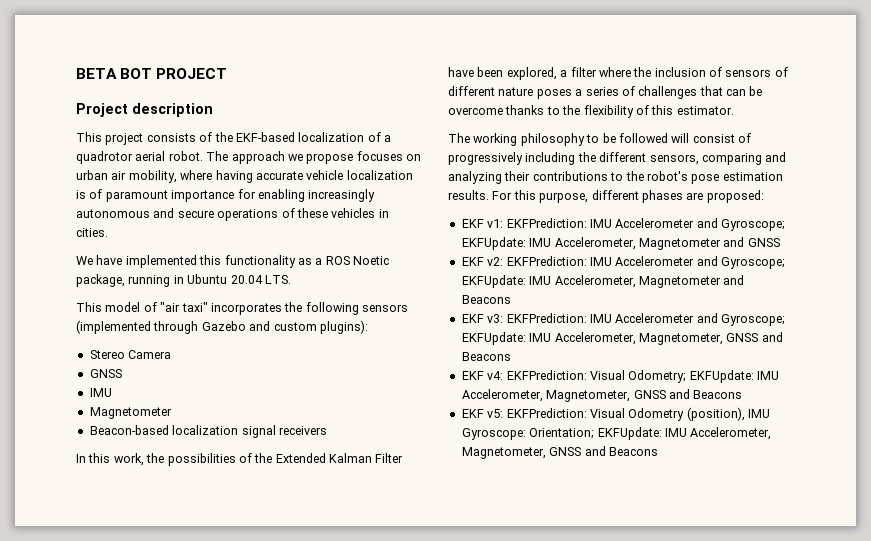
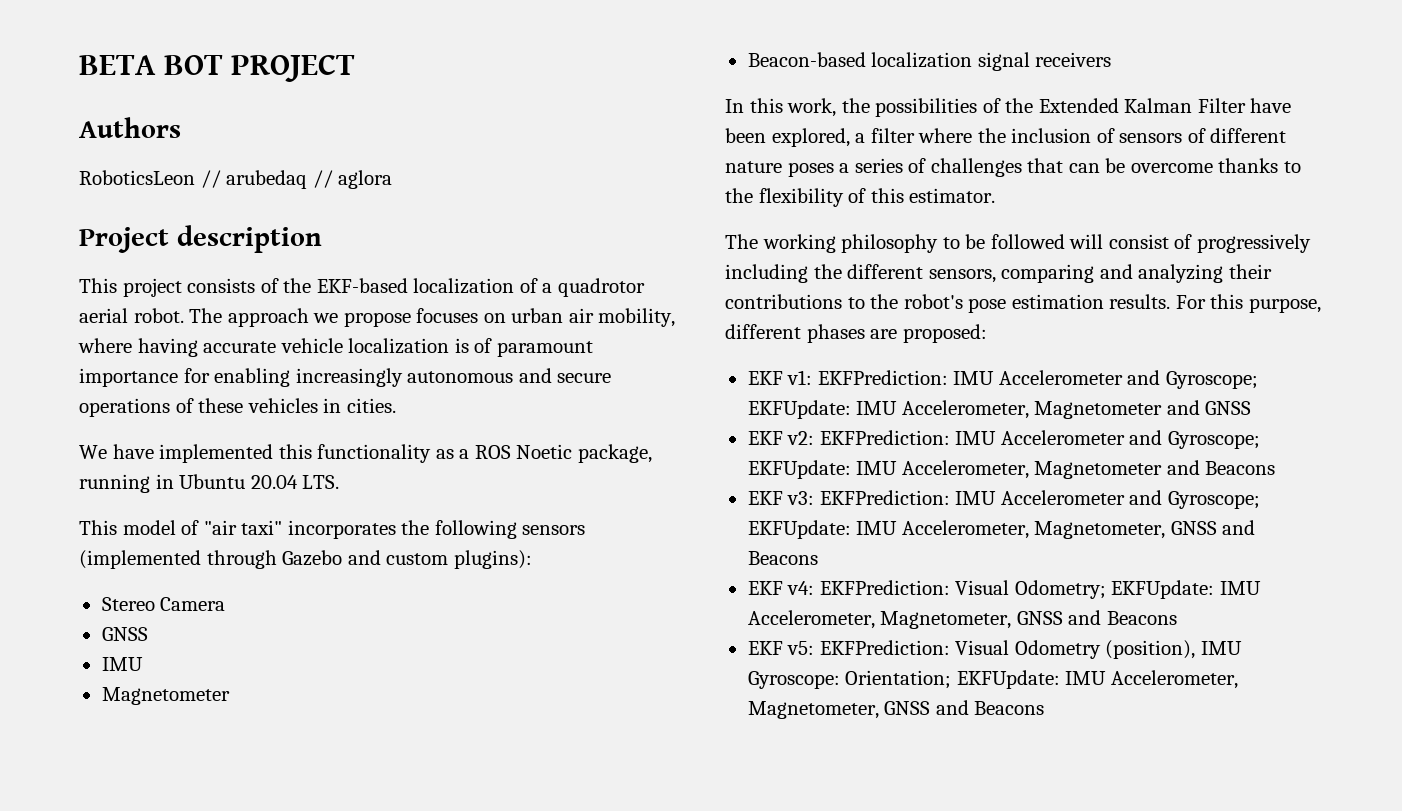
(228, 73) none -> [79,117,181,138] [79,170,393,189] // Authors // RoboticsLeon // arubedaq // aglora

